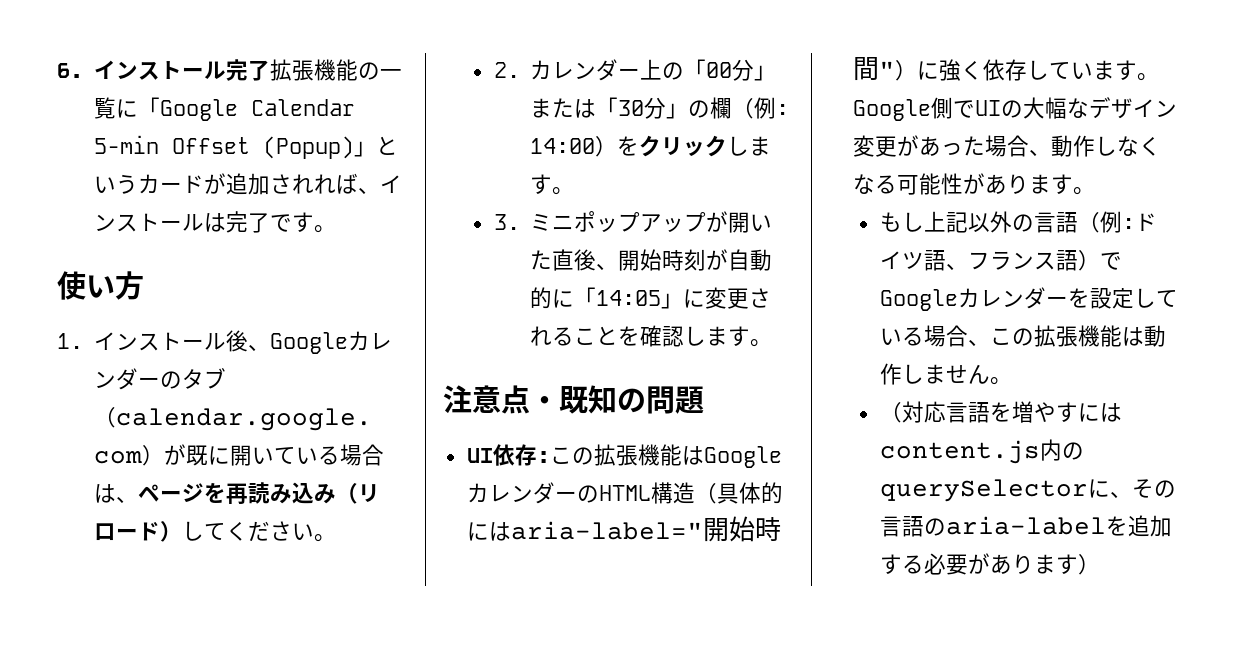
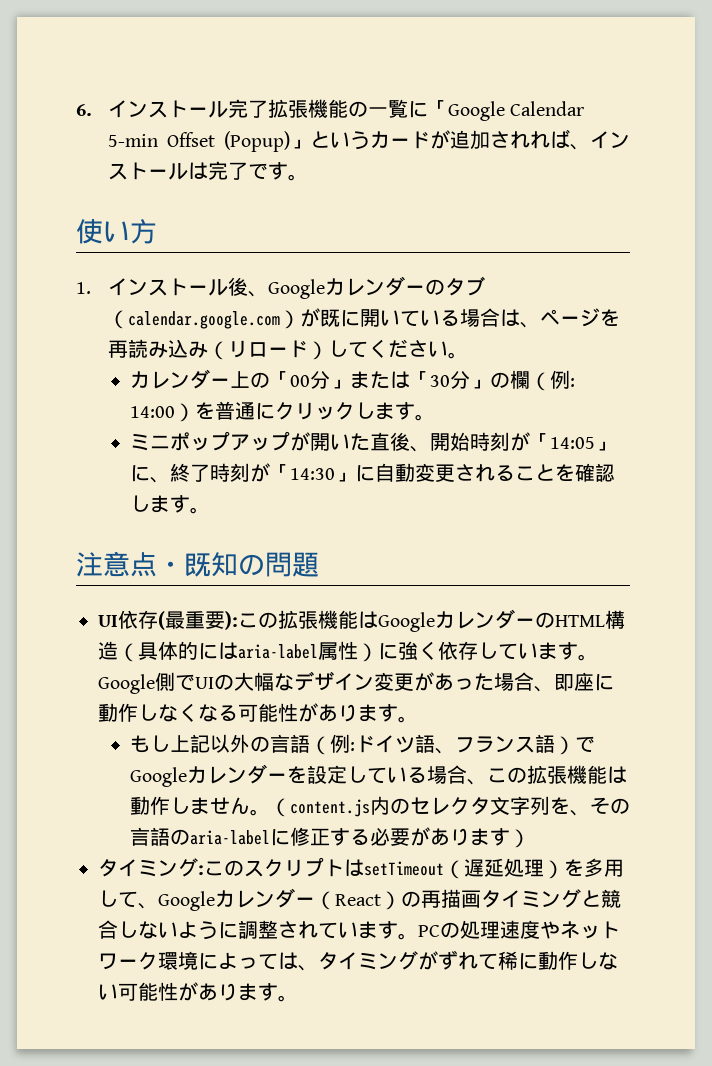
[493,62,520,78] 2. -> (468, 355) none
(640, 146) none -> [214,401,275,420] 普通に
[493,214,520,230] 3. -> (435, 417) none
[728,249,773,271] [530,287,575,309] 自動的に -> (530, 441) none
(706, 298) none -> [149,463,415,483] 、終了時刻が「14:30」に自動
[536,451,550,463] : -> [158,611,238,630] (最重要):
[510,516,781,542] [852,57,895,81] aria-label="開始時間" -> [238,641,358,660] aria-label属性
(1051, 152) none -> [554,672,614,691] 即座に
[879,401,1122,423] [879,439,1084,464] [879,479,1110,502] // （対応言語を増やすにはcontent.js内のquerySelectorに -> [269,796,570,817] （content.js内のセレクタ文字列を
[1105,515,1172,537] を追加 -> [269,827,330,846] に修正
(1100, 564) none -> [98,857,624,879] [98,888,621,911] [98,920,620,940] [98,950,618,971] [98,982,298,1002] // タイミング:このスクリプトはsetTimeout（遅延処理）を多用して、Googleカレンダー（React）の再描画タイミングと競合しないように調整されています。PCの処理速度やネットワーク環境によっては、タイミングがずれて稀に動作しない可能性があります。

